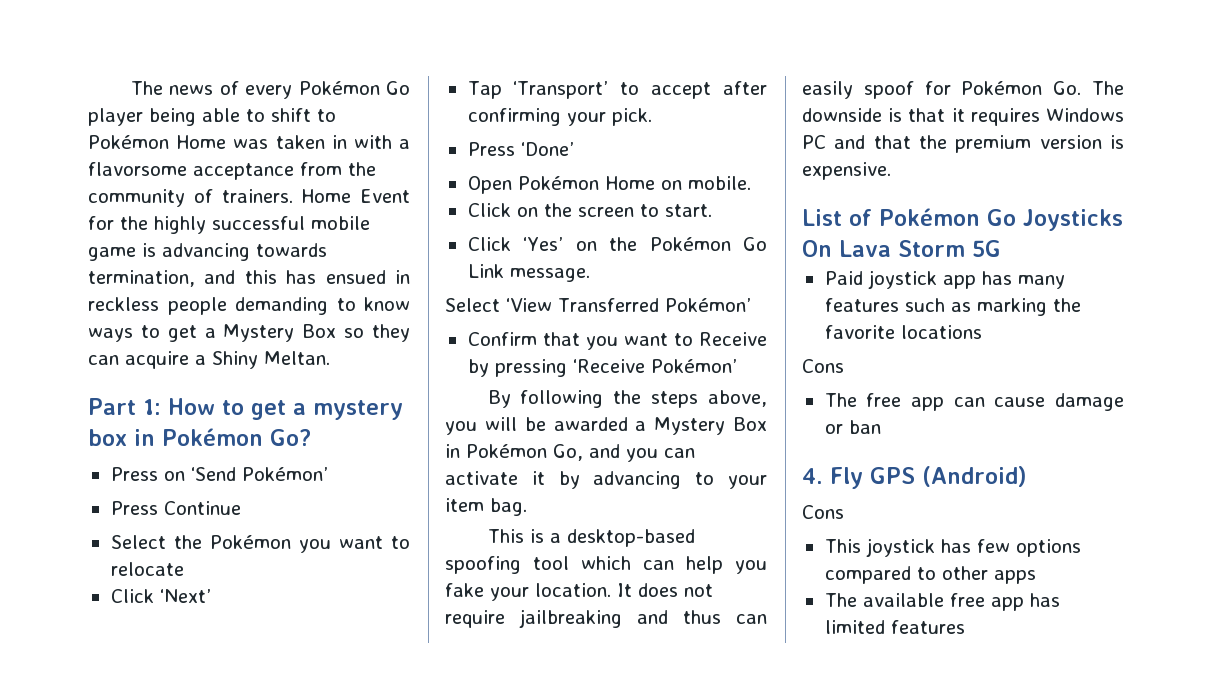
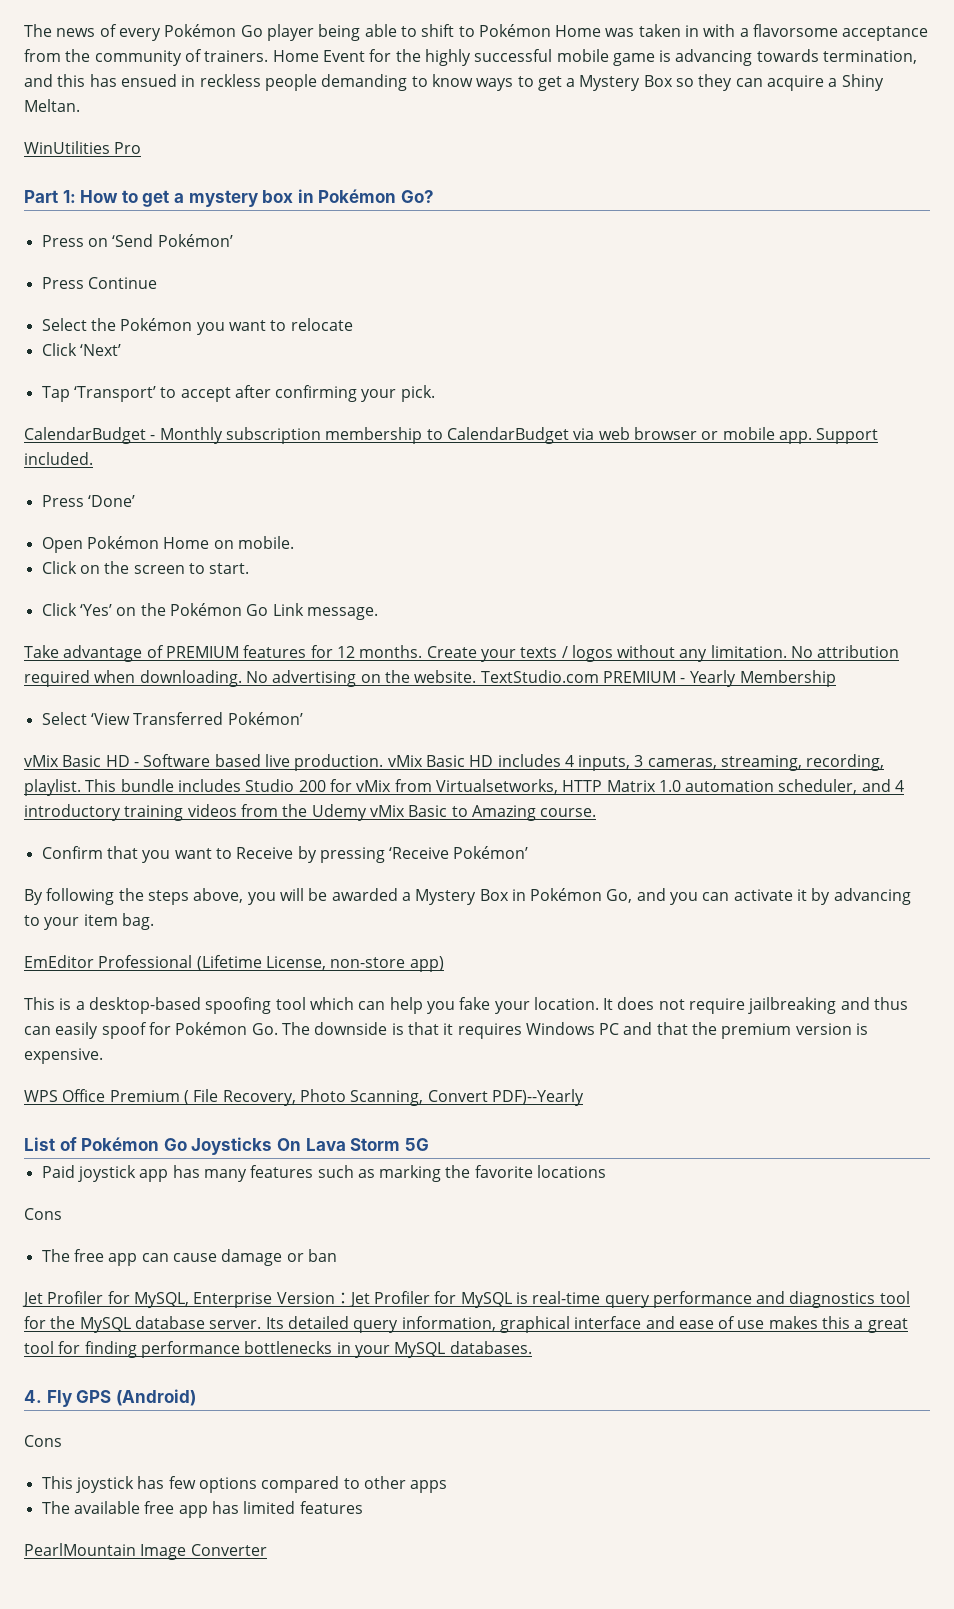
(330, 358) none -> [24,141,142,154] // WinUtilities Pro
(652, 117) none -> [24,427,879,444] [24,452,93,465] // CalendarBudget - Monthly subscription membership to CalendarBudget via web browser or mobile app. Support included.
[445,298,751,312] Select ‘View Transferred Pokémon’ -> [24,645,900,662] [24,670,836,687] [41,712,303,725] [24,754,885,771] [24,779,905,796] [24,804,597,821] Take advantage of PREMIUM features for 12 months. Create your texts / logos without any limitation. No attribution required when downloading. No advertising on the website. TextStudio.com PREMIUM - Yearly Membership // Select ‘View Transferred Pokémon’ // vMix Basic HD - Software based live production. vMix Basic HD includes 4 inputs, 3 cameras, streaming, recording, playlist. This bundle includes Studio 200 for vMix from Virtualsetworks, HTTP Matrix 1.0 automation scheduler, and 4 introductory training videos from the Udemy vMix Basic to Amazing course.
(527, 507) none -> [24,955,444,972] // EmEditor Professional (Lifetime License, non-store app)
(891, 171) none -> [24,1089,584,1106] // WPS Office Premium ( File Recovery, Photo Scanning, Convert PDF)--Yearly
(881, 427) none -> [22,1291,910,1308] [24,1316,908,1333] [24,1341,532,1358] // Jet Profiler for MySQL, Enterprise Version：Jet Profiler for MySQL is real-time query performance and diagnostics tool for the MySQL database server. Its detailed query information, graphical interface and ease of use makes this a great tool for finding performance bottlenecks in your MySQL databases.
(965, 627) none -> [24,1543,267,1560] // PearlMountain Image Converter

